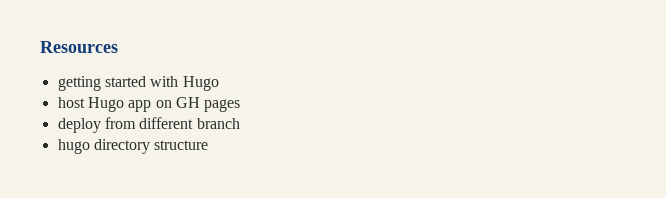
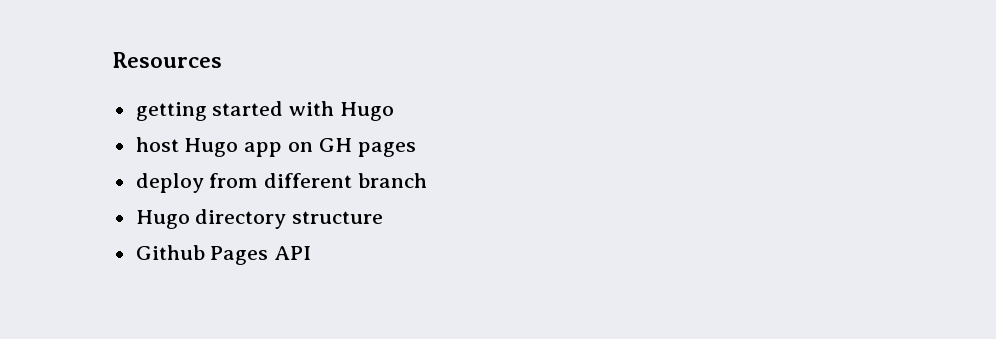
[57,139,90,154] hugo -> [135,210,190,229] Hugo
(209, 145) none -> [135,245,312,265] // Github Pages API

